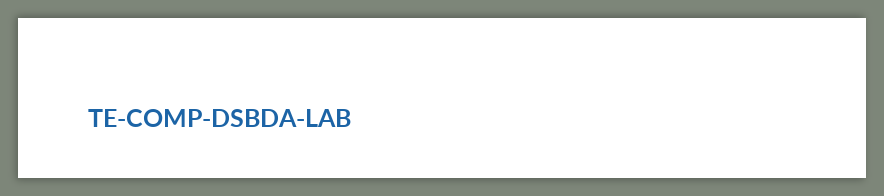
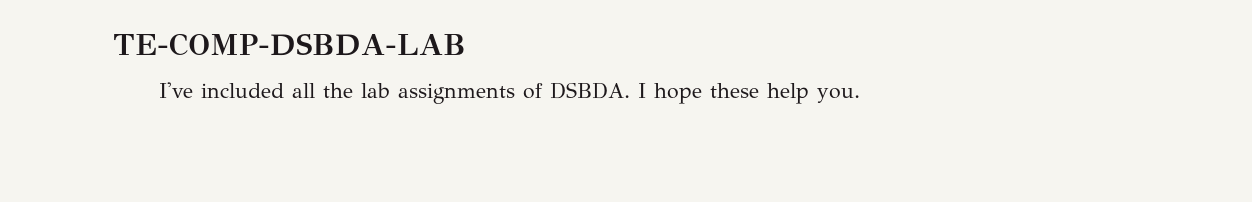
(351, 118) none -> [158,82,860,104] // I've included all the lab assignments of DSBDA. I hope these help you.

